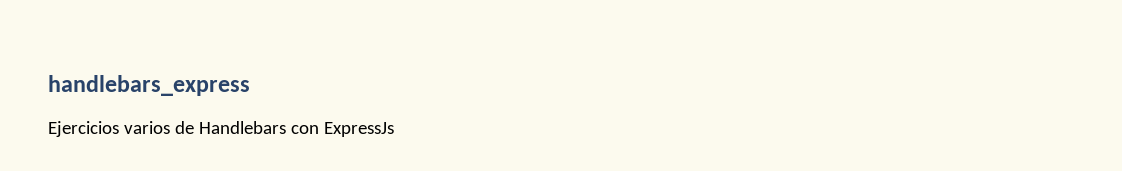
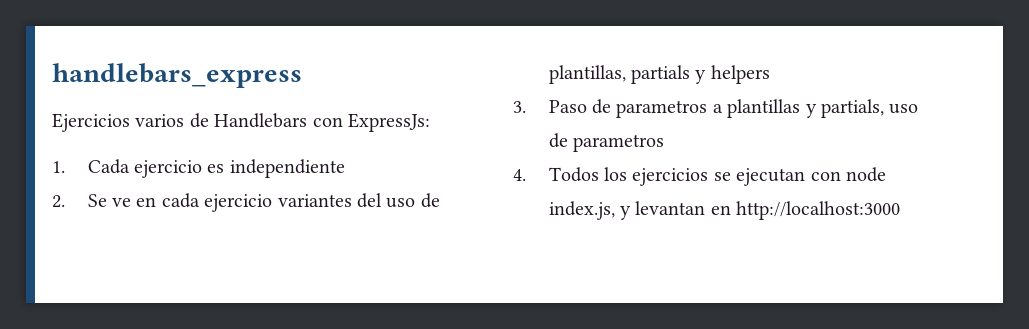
[323,122,394,137] ExpressJs -> [348,113,430,132] [52,159,345,178] [52,193,440,212] [548,65,770,84] [513,99,919,118] [548,133,665,152] [513,167,887,186] [548,201,901,220] ExpressJs: // 1. Cada ejercicio es independiente // 2. Se ve en cada ejercicio variantes del uso de plantillas, partials y helpers // 3. Paso de parametros a plantillas y partials, uso de parametros // 4. Todos los ejercicios se ejecutan con node index.js, y levantan en http://localhost:3000

